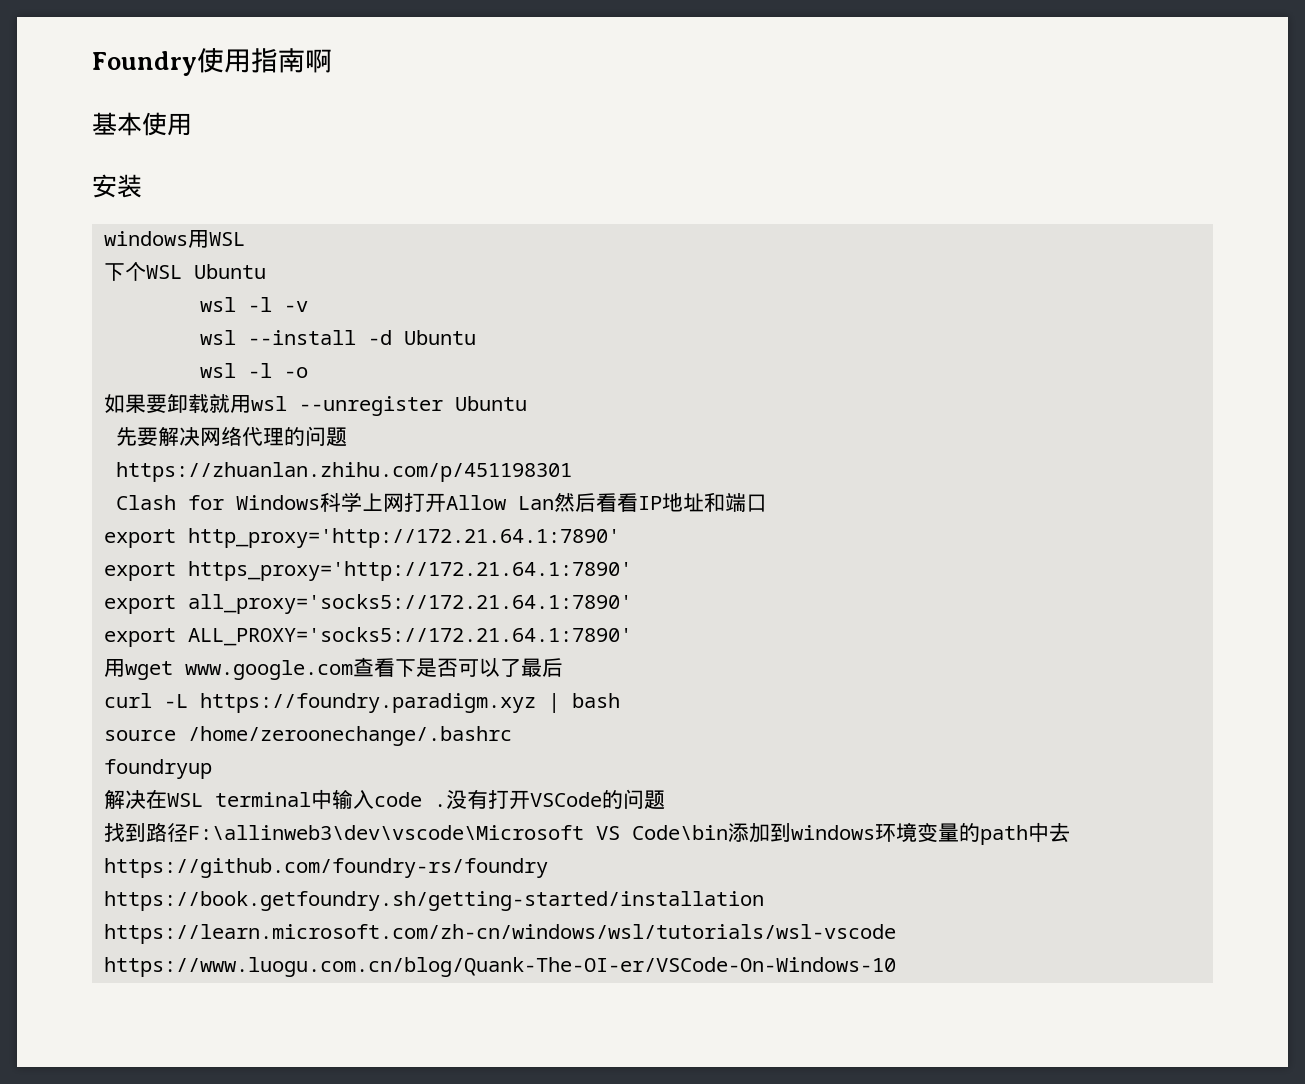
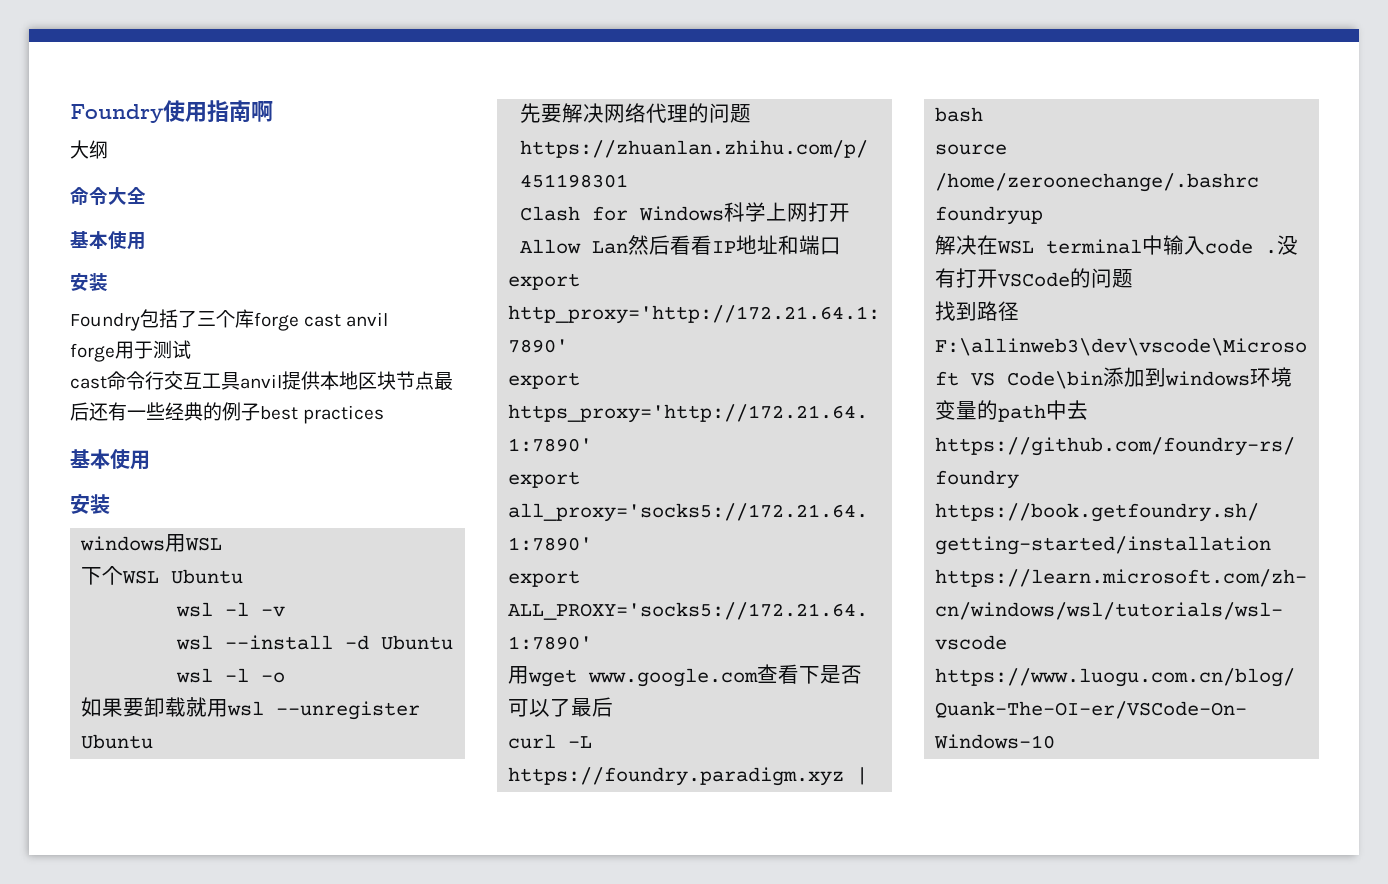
(332, 61) none -> [70,140,108,159] [70,187,146,206] [70,230,146,250] [70,273,108,291] [70,309,389,331] [70,340,191,362] [70,371,453,390] [70,402,385,424] // 大纲 // 命令大全 // 基本使用 // 安装 // Foundry包括了三个库forge cast anvil // forge用于测试 // cast命令行交互工具anvil提供本地区块节点最后还有一些经典的例子best practices

